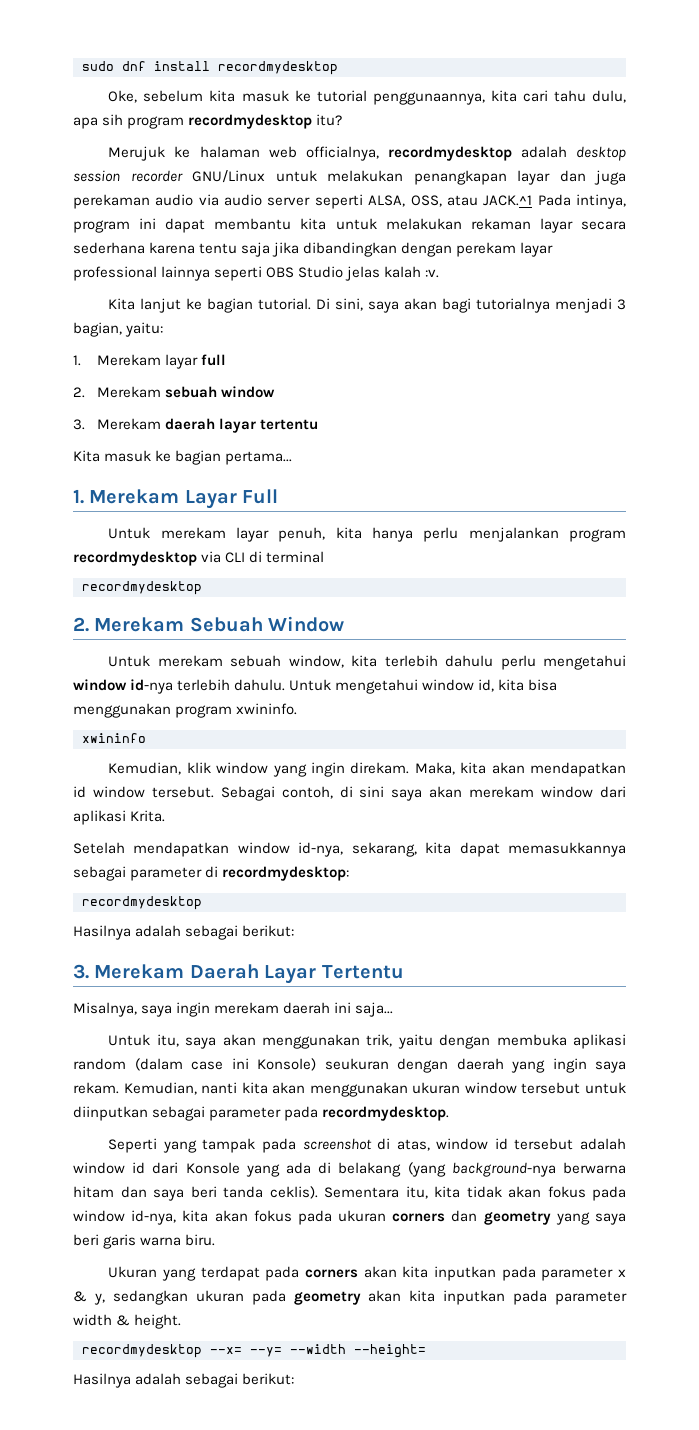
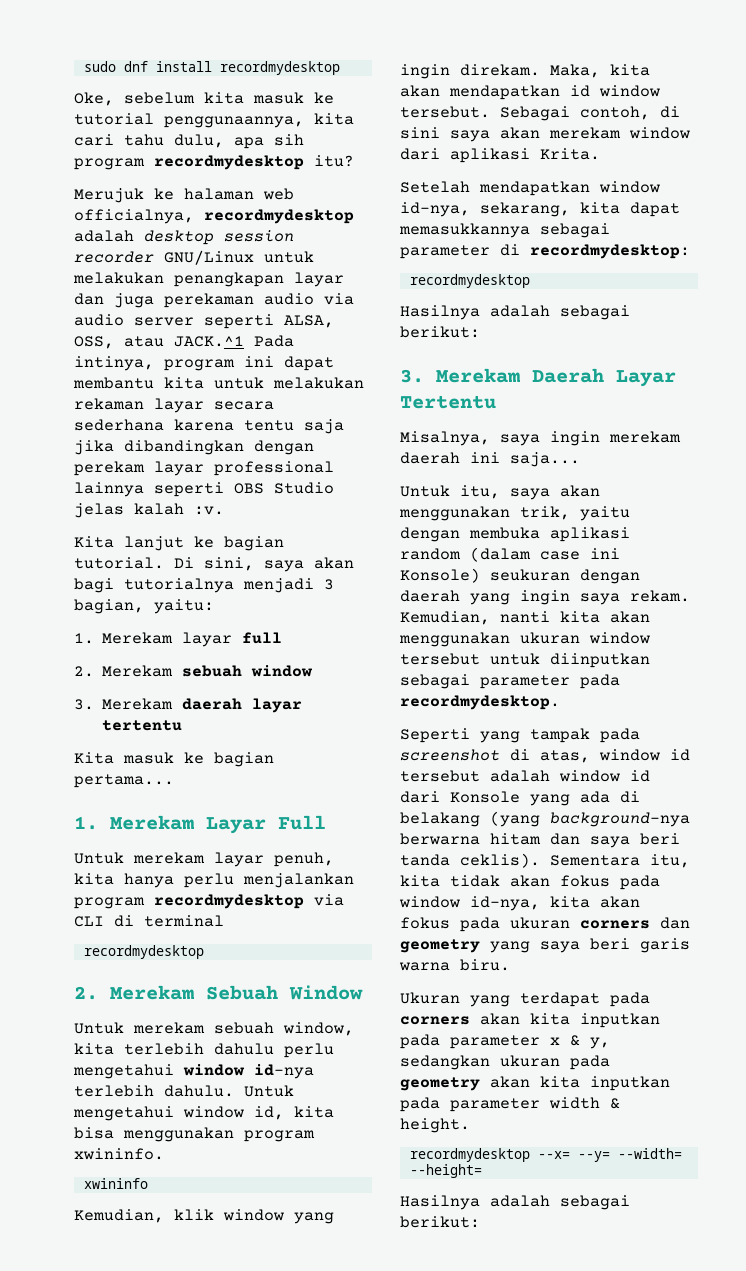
[290,1344,346,1354] --width -> [617,1148,682,1159] --width=

